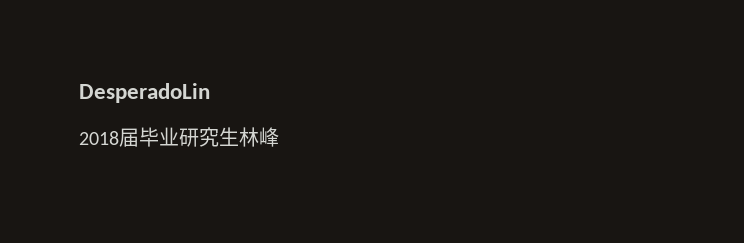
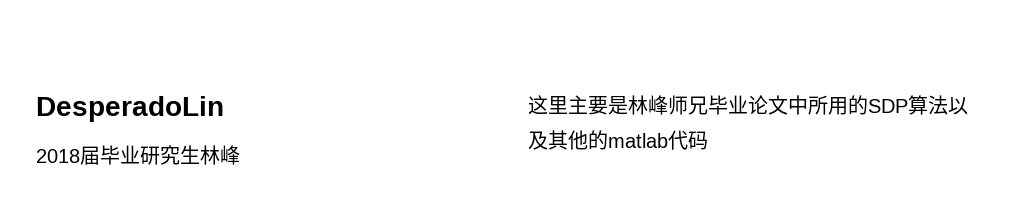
(279, 137) none -> [528,95,968,115] [528,130,708,150] // 这里主要是林峰师兄毕业论文中所用的SDP算法以及其他的matlab代码

